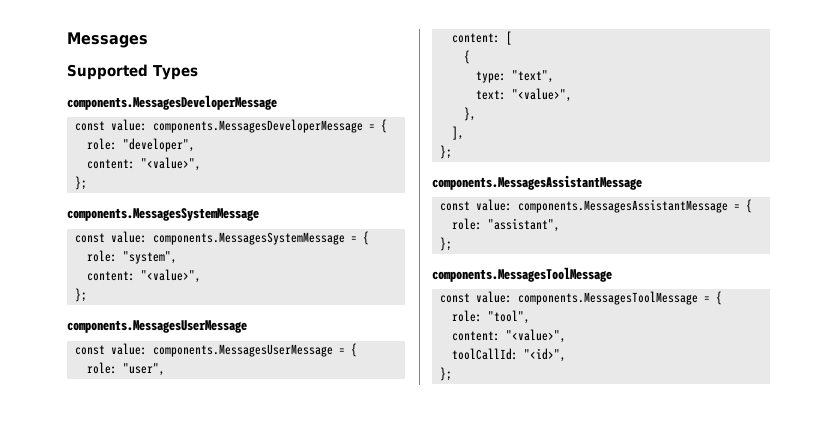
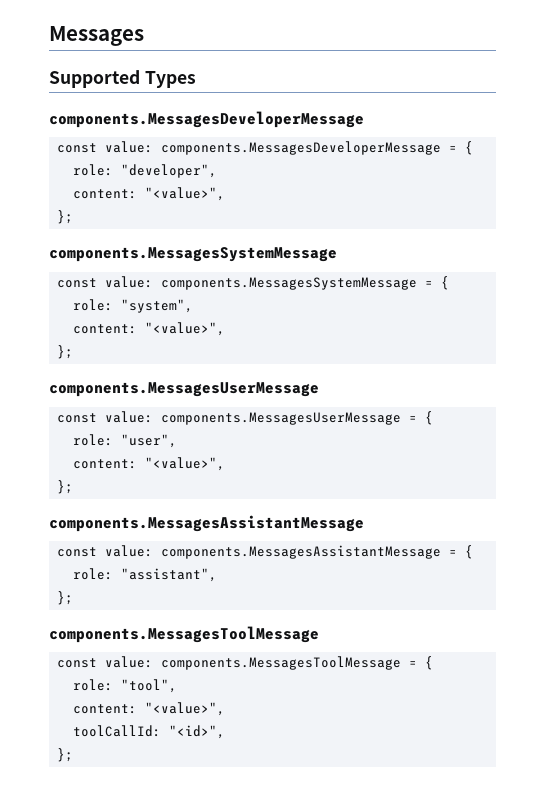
[505,31,512,45] [463,50,470,64] [475,70,554,83] [475,88,572,102] [463,107,476,121] [451,126,464,140] [ // { // type: "text", // text: "<value>", // }, // ], -> [144,457,225,471] "<value>",

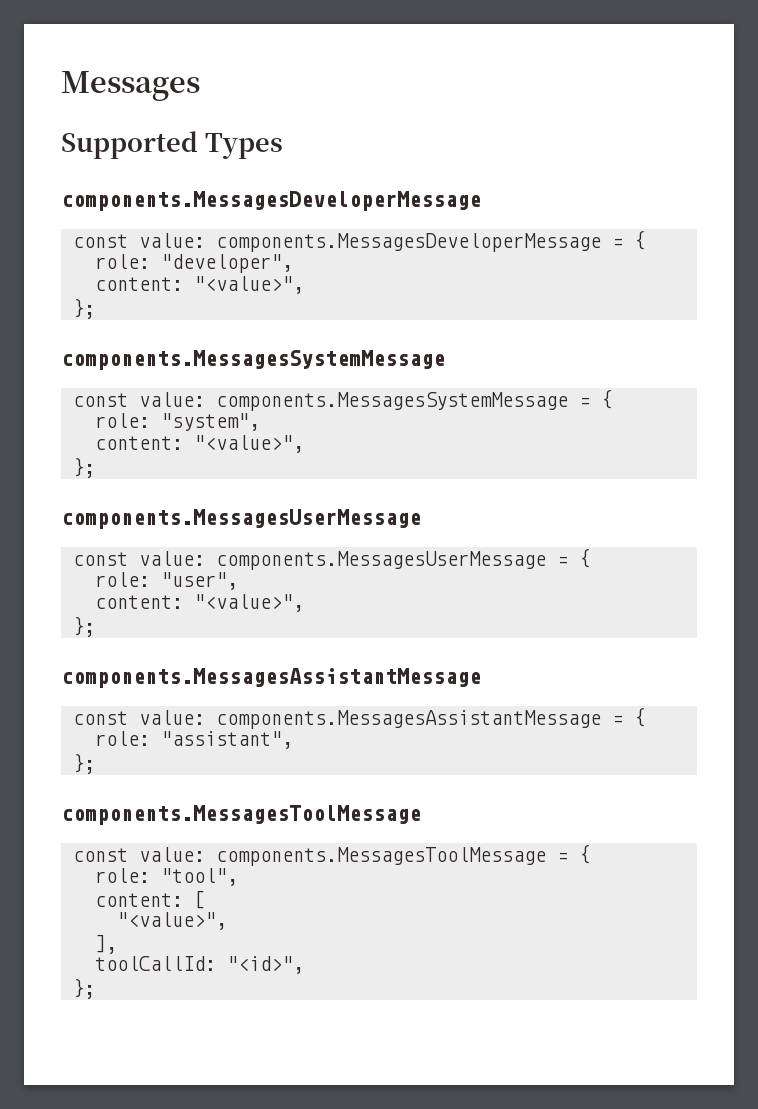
[144,702,225,716] "<value>", -> [194,890,206,909] [117,912,228,930] [95,934,118,954] [ // "<value>", // ],

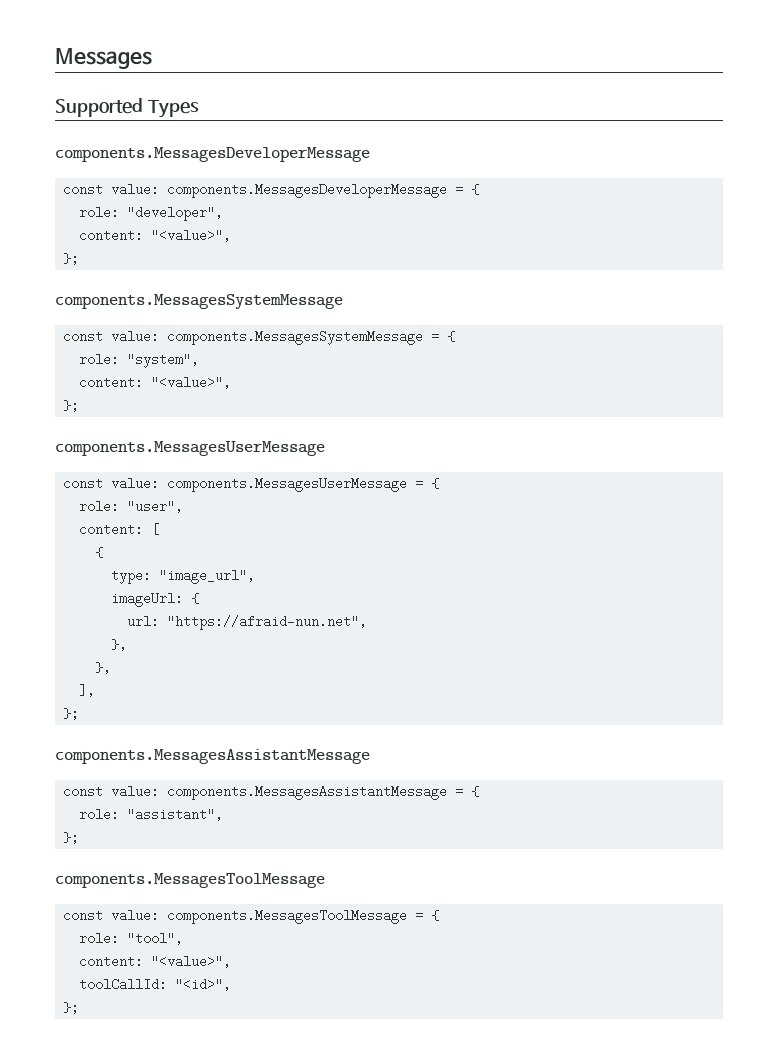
[194,594,305,612] "<value>", -> [150,523,159,536] [94,547,103,558] [110,569,255,584] [110,592,199,607] [126,615,367,630] [110,638,127,651] [94,661,111,674] [78,684,95,697] [ // { // type: "image_url", // imageUrl: { // url: "https://afraid-nun.net", // }, // }, // ],
[194,890,206,909] [117,912,228,930] [95,934,118,954] [ // "<value>", // ], -> [150,955,231,968] "<value>",

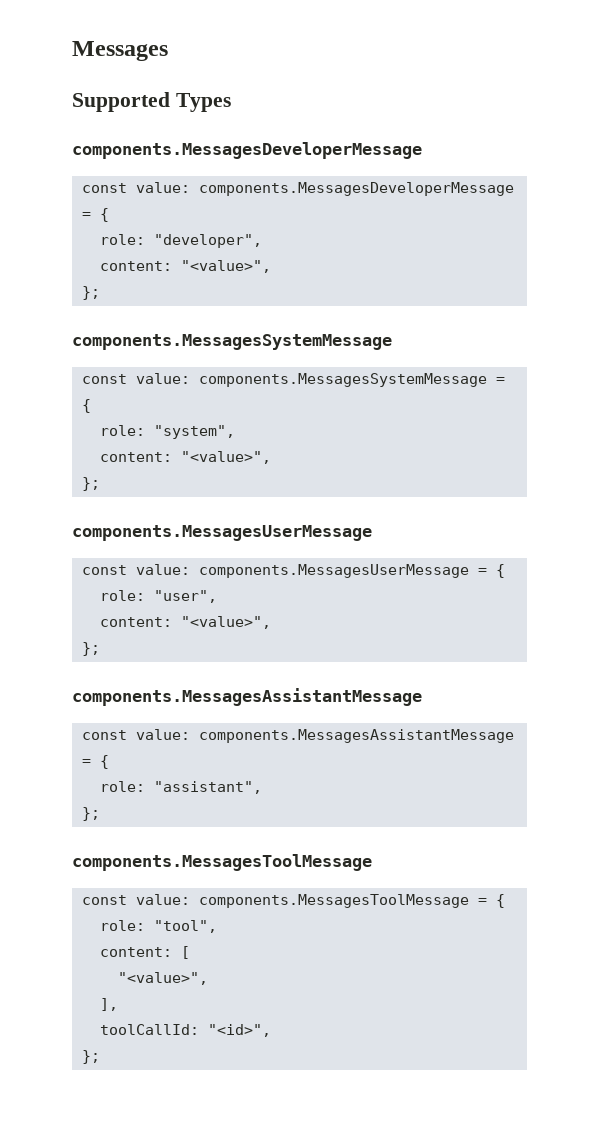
[150,523,159,536] [94,547,103,558] [110,569,255,584] [110,592,199,607] [126,615,367,630] [110,638,127,651] [94,661,111,674] [78,684,95,697] [ // { // type: "image_url", // imageUrl: { // url: "https://afraid-nun.net", // }, // }, // ], -> [180,616,271,629] "<value>",
[150,955,231,968] "<value>", -> [180,946,190,959] [117,972,208,985] [99,998,118,1011] [ // "<value>", // ],

